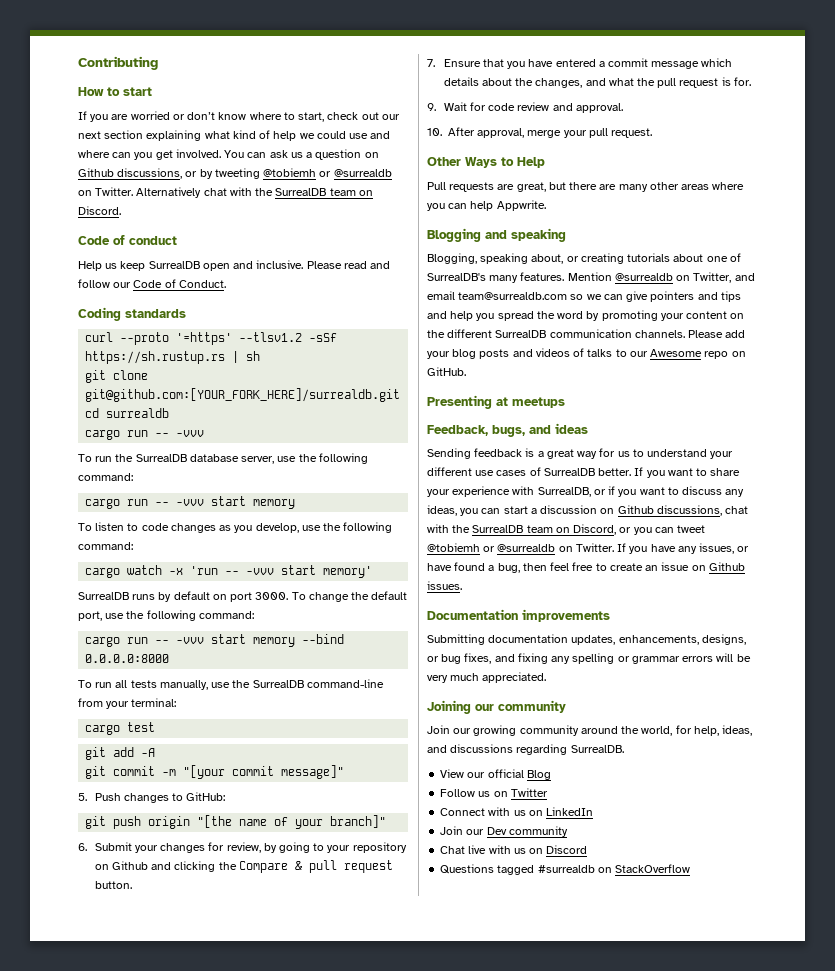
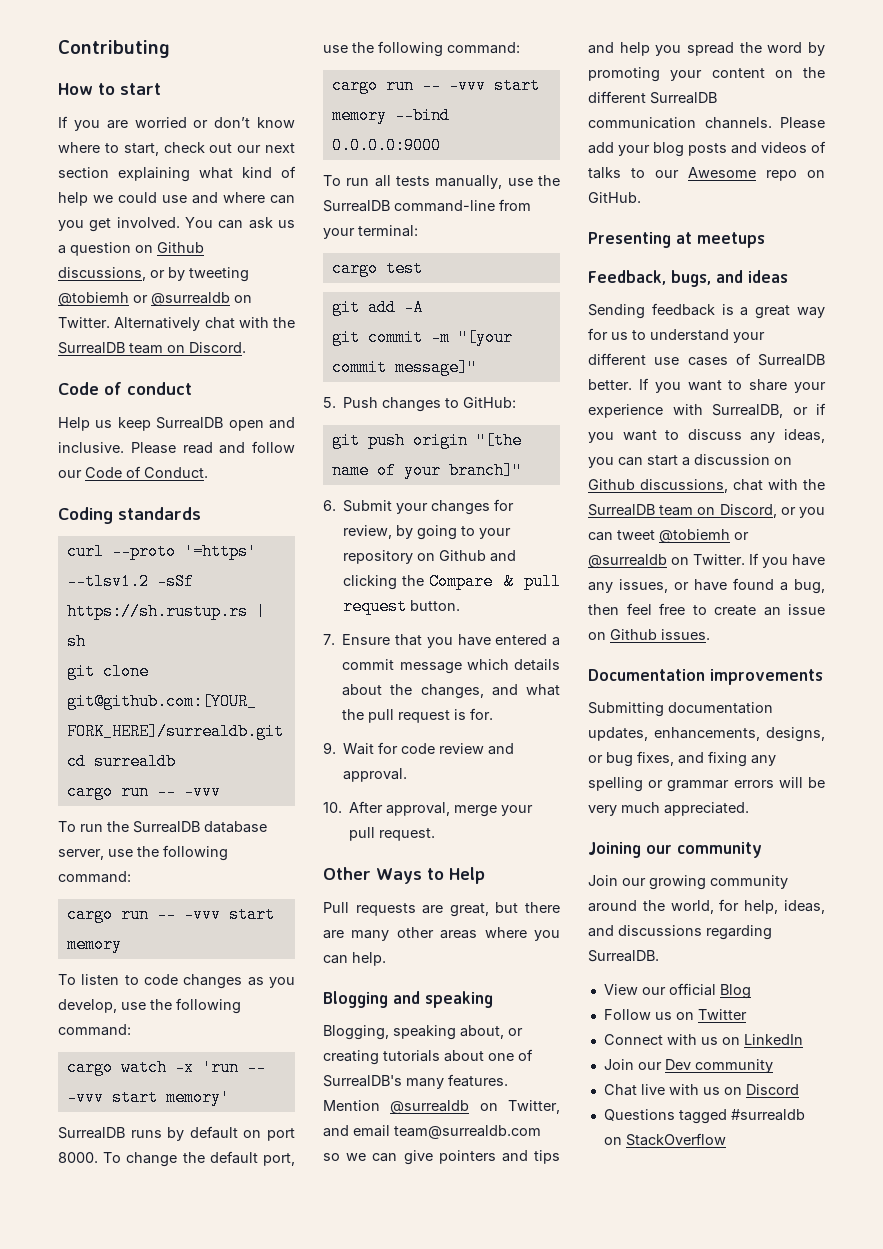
[255,592,289,600] 3000. -> [58,1152,98,1163] 8000.
[85,654,170,663] 0.0.0.0:8000 -> [331,137,441,154] 0.0.0.0:9000
[470,200,546,211] help Appwrite. -> [352,952,386,966] help.

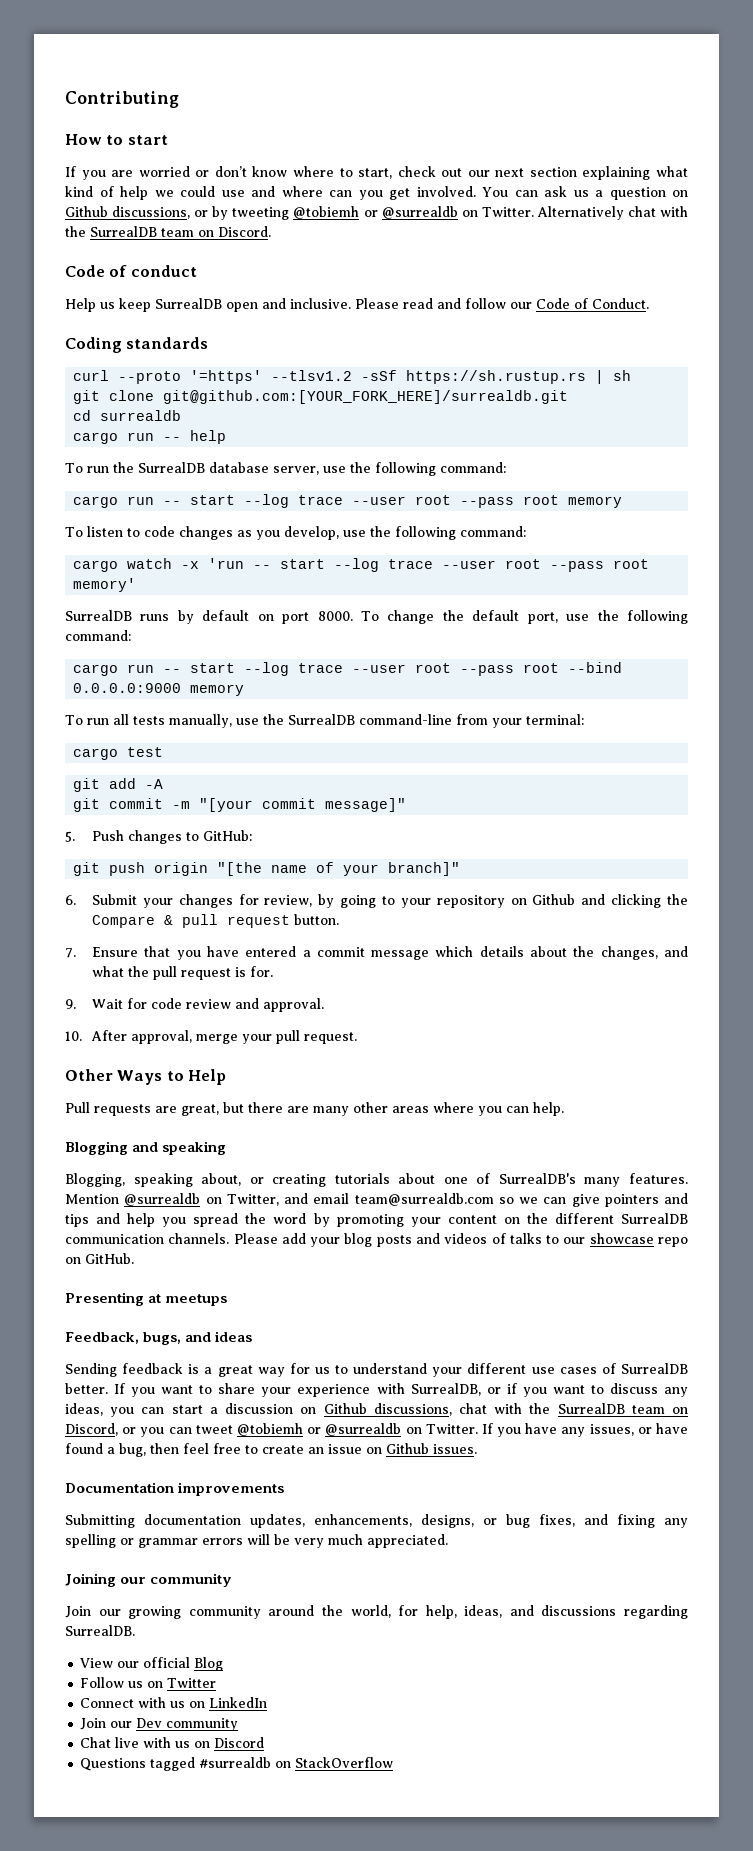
[183,783,221,800] -vvv -> [190,430,227,444] help
[183,906,275,923] -vvv start -> [190,494,560,508] start --log trace --user root --pass root
[66,1089,158,1106] -vvv start -> [280,558,650,572] start --log trace --user root --pass root
[448,77,540,94] [331,107,387,124] -vvv start memory -> [190,662,560,676] start --log trace --user root --pass root
(441, 145) none -> [190,684,245,696] memory
[688,167,756,178] Awesome -> [589,1233,654,1244] showcase

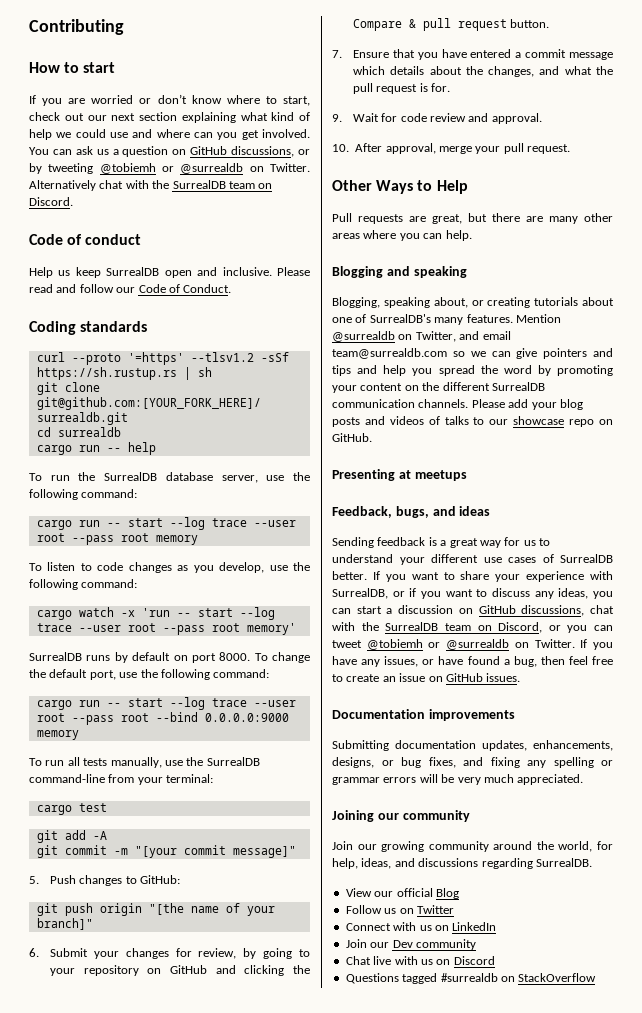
[65,206,108,217] Github -> [190,146,228,155] GitHub
[532,894,576,905] Github -> [169,965,207,974] GitHub
[323,1403,367,1414] Github -> [478,605,516,614] GitHub
[386,1443,429,1454] Github -> [445,673,483,682] GitHub

